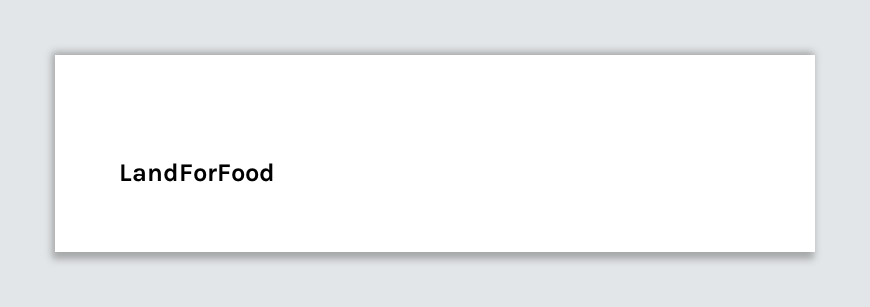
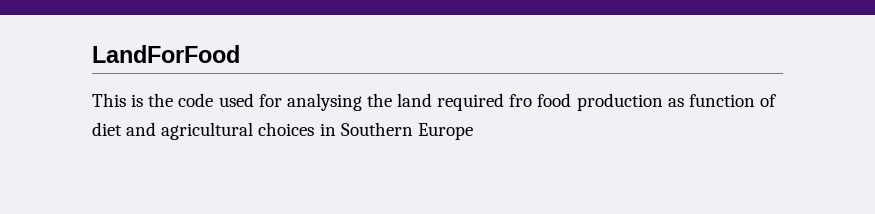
(275, 172) none -> [92,93,776,111] [92,122,473,140] // This is the code used for analysing the land required fro food production as function of diet and agricultural choices in Southern Europe

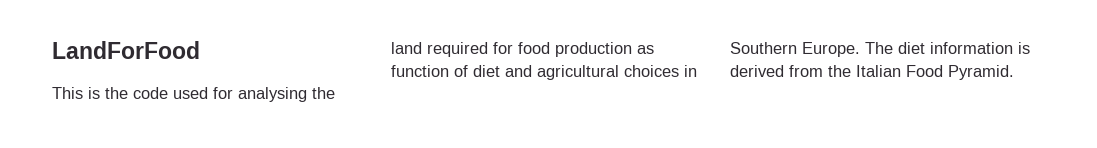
[509,94,533,107] fro -> [493,42,513,54] for
[417,123,473,140] Europe -> [802,42,1030,57] [730,65,1014,80] Europe. The diet information is derived from the Italian Food Pyramid.

